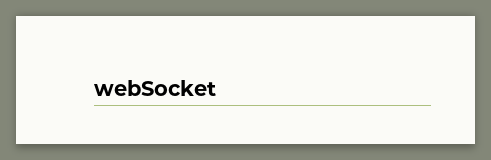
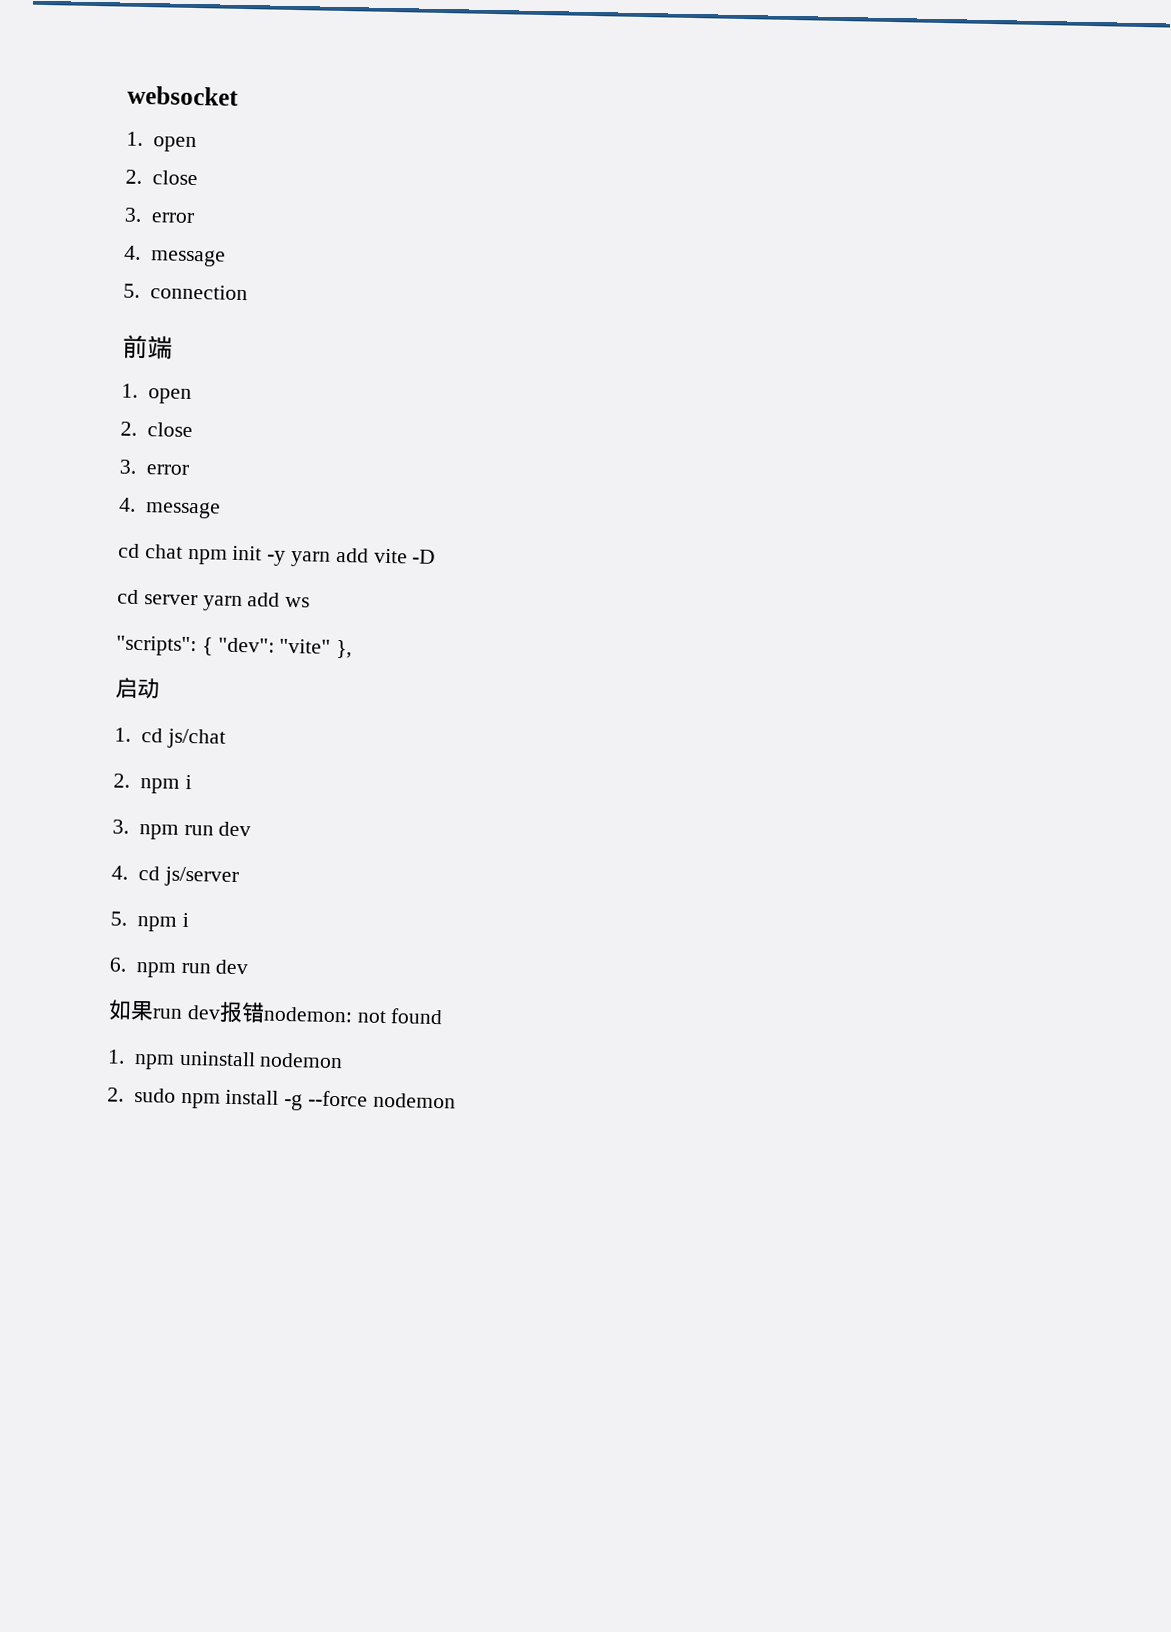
[94,80,216,96] webSocket -> [127,85,239,106] [126,131,197,153] [125,169,198,186] [124,207,195,224] [124,245,226,267] [123,283,248,301] [122,334,173,360] [121,383,192,405] [120,421,193,438] [119,459,189,475] [119,497,221,519] [118,543,437,567] [117,589,311,612] [116,635,353,659] [115,677,160,699] [114,727,226,749] [113,773,192,794] [112,819,252,840] [111,865,239,888] [110,911,189,932] [109,957,250,978] [108,999,444,1025] [107,1049,344,1070] [107,1087,456,1111] websocket // 1. open // 2. close // 3. error // 4. message // 5. connection // 前端 // 1. open // 2. close // 3. error // 4. message // cd chat npm init -y yarn add vite -D // cd server yarn add ws // "scripts": { "dev": "vite" }, // 启动 // 1. cd js/chat // 2. npm i // 3. npm run dev // 4. cd js/server // 5. npm i // 6. npm run dev // 如果run dev报错nodemon: not found // 1. npm uninstall nodemon // 2. sudo npm install -g --force nodemon

